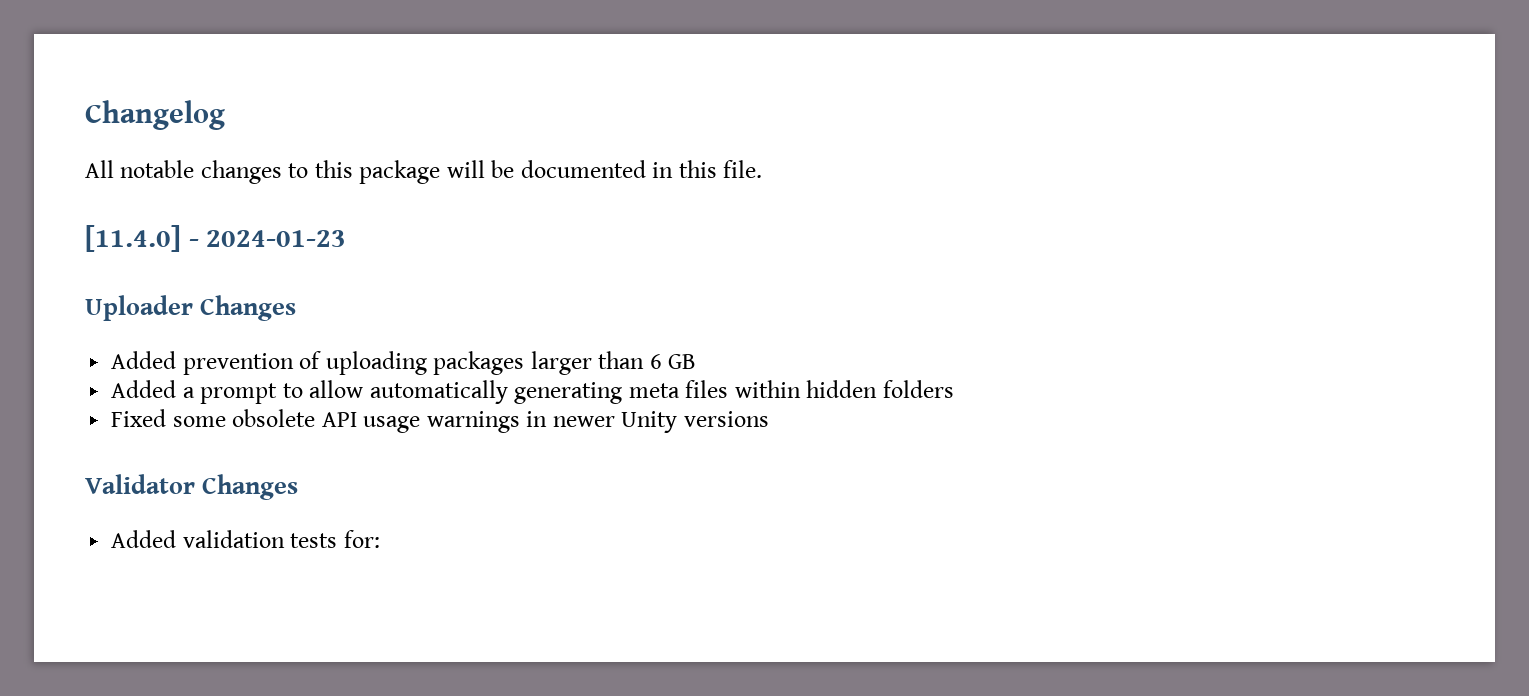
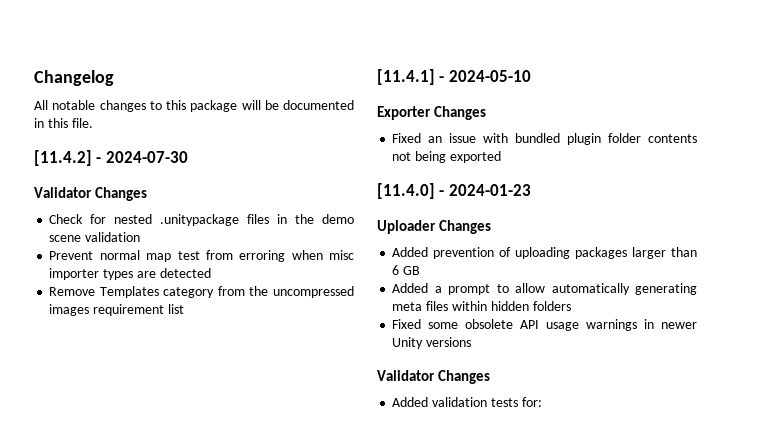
(763, 169) none -> [34,150,188,166] [34,187,148,201] [49,214,354,226] [49,232,141,242] [49,250,354,262] [49,268,211,280] [49,286,355,298] [49,304,184,316] [377,69,531,85] [377,106,487,120] [392,133,697,145] [392,151,501,163] // [11.4.2] - 2024-07-30 // Validator Changes // Check for nested .unitypackage files in the demo scene validation // Prevent normal map test from erroring when misc importer types are detected // Remove Templates category from the uncompressed images requirement list // [11.4.1] - 2024-05-10 // Exporter Changes // Fixed an issue with bundled plugin folder contents not being exported

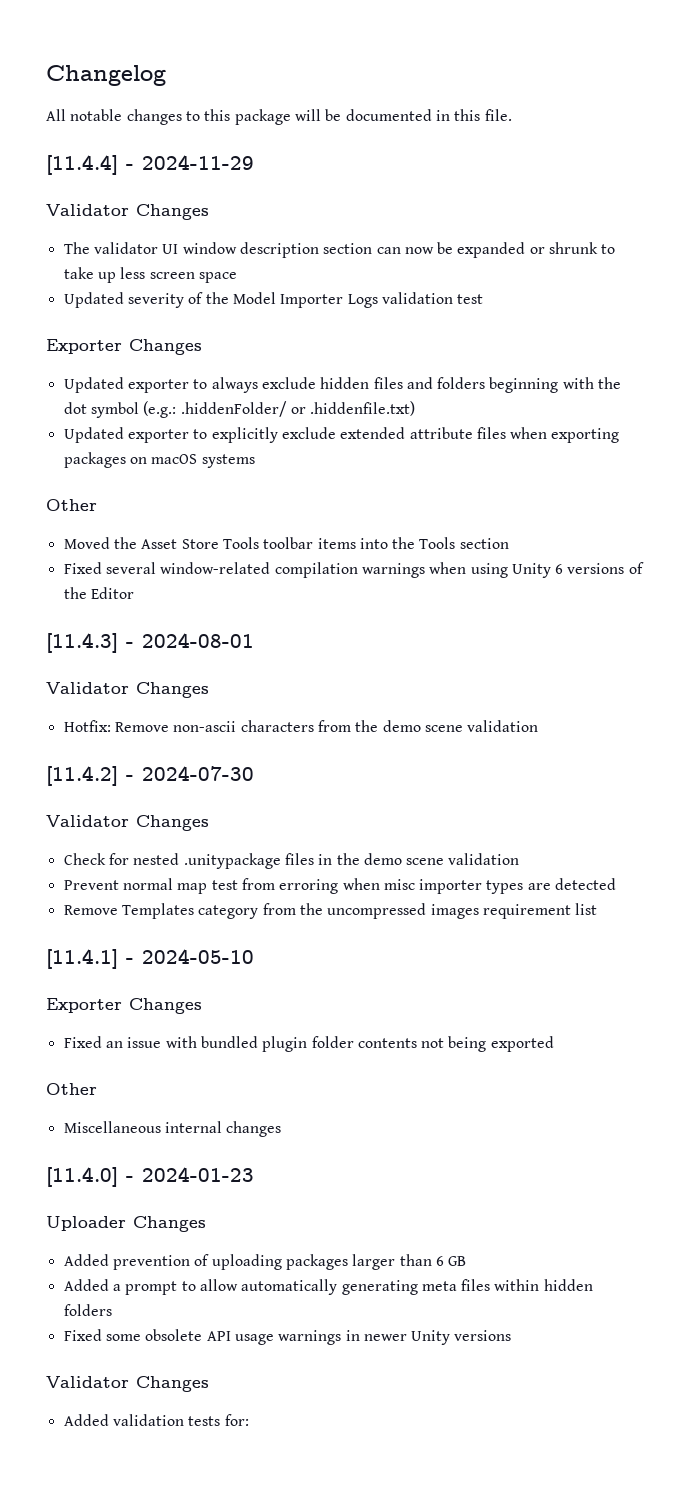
(93, 123) none -> [46,155,254,175] [46,204,209,220] [63,242,616,258] [63,267,237,283] [63,292,484,308] [46,339,202,355] [63,377,622,393] [63,401,416,418] [63,427,620,443] [63,452,255,468] [46,499,97,511] [63,537,509,549] [63,562,644,578] [63,587,134,599] [46,633,254,653] [46,682,209,698] [63,720,539,732] // [11.4.4] - 2024-11-29 // Validator Changes // The validator UI window description section can now be expanded or shrunk to take up less screen space // Updated severity of the Model Importer Logs validation test // Exporter Changes // Updated exporter to always exclude hidden files and folders beginning with the dot symbol (e.g.: .hiddenFolder/ or .hiddenfile.txt) // Updated exporter to explicitly exclude extended attribute files when exporting packages on macOS systems // Other // Moved the Asset Store Tools toolbar items into the Tools section // Fixed several window-related compilation warnings when using Unity 6 versions of the Editor // [11.4.3] - 2024-08-01 // Validator Changes // Hotfix: Remove non-ascii characters from the demo scene validation
(501, 157) none -> [46,1083,97,1095] [63,1121,282,1137] // Other // Miscellaneous internal changes

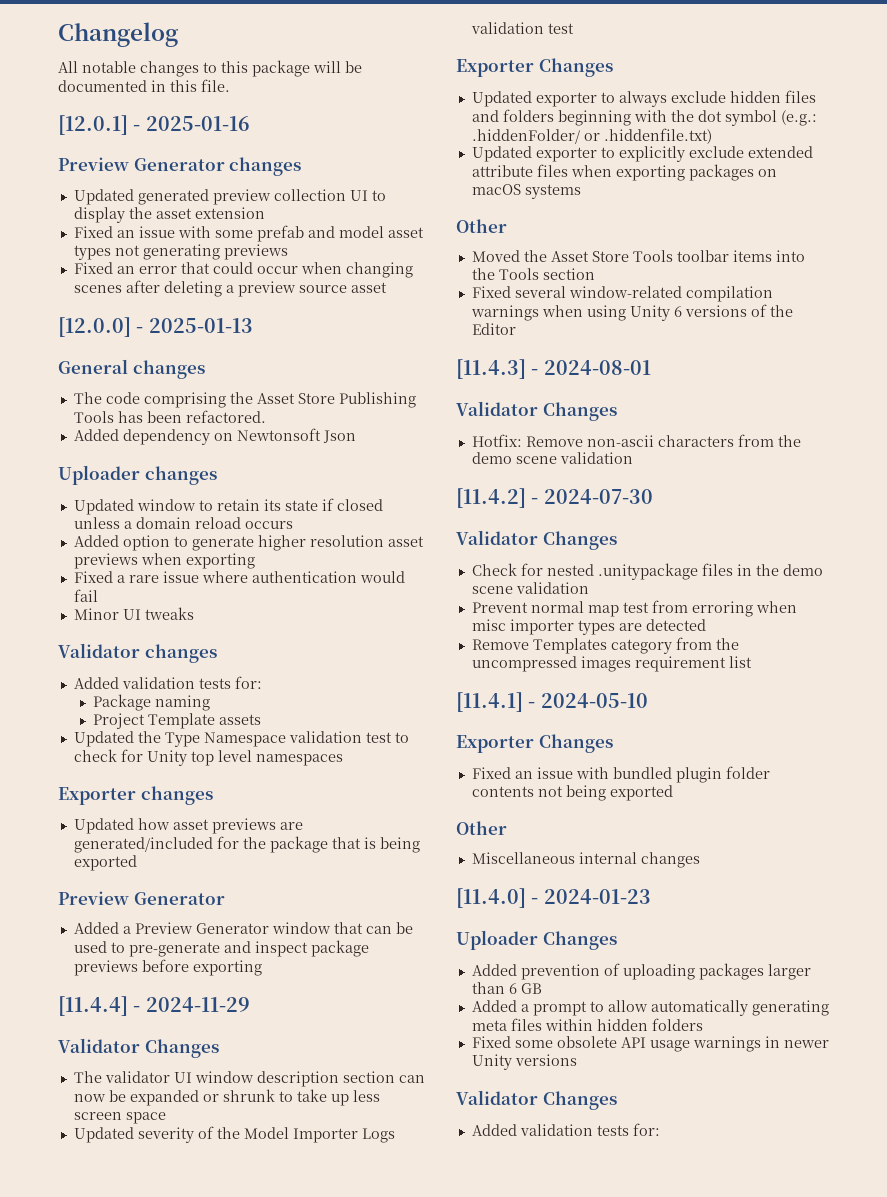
(512, 115) none -> [58,115,250,135] [58,157,302,176] [73,189,386,205] [73,207,265,223] [73,225,424,242] [73,244,288,260] [73,262,413,278] [73,280,387,297] [58,317,253,337] [58,359,205,379] [73,392,416,408] [73,410,266,423] [73,428,356,445] [58,465,217,485] [73,498,383,515] [73,517,293,529] [73,535,424,551] [73,553,255,569] [73,571,405,583] [73,589,98,602] [73,607,194,620] [58,643,217,663] [73,676,262,689] [93,694,211,711] [93,713,262,729] [73,731,409,747] [73,749,343,766] [58,786,213,805] [73,818,303,834] [73,836,420,853] [73,855,137,871] [58,891,225,905] [73,922,413,934] [73,940,369,957] [73,959,262,976] // [12.0.1] - 2025-01-16 // Preview Generator changes // Updated generated preview collection UI to display the asset extension // Fixed an issue with some prefab and model asset types not generating previews // Fixed an error that could occur when changing scenes after deleting a preview source asset // [12.0.0] - 2025-01-13 // General changes // The code comprising the Asset Store Publishing Tools has been refactored. // Added dependency on Newtonsoft Json // Uploader changes // Updated window to retain its state if closed unless a domain reload occurs // Added option to generate higher resolution asset previews when exporting // Fixed a rare issue where authentication would fail // Minor UI tweaks // Validator changes // Added validation tests for: // Package naming // Project Template assets // Updated the Type Namespace validation test to check for Unity top level namespaces // Exporter changes // Updated how asset previews are generated/included for the package that is being exported // Preview Generator // Added a Preview Generator window that can be used to pre-generate and inspect package previews before exporting

